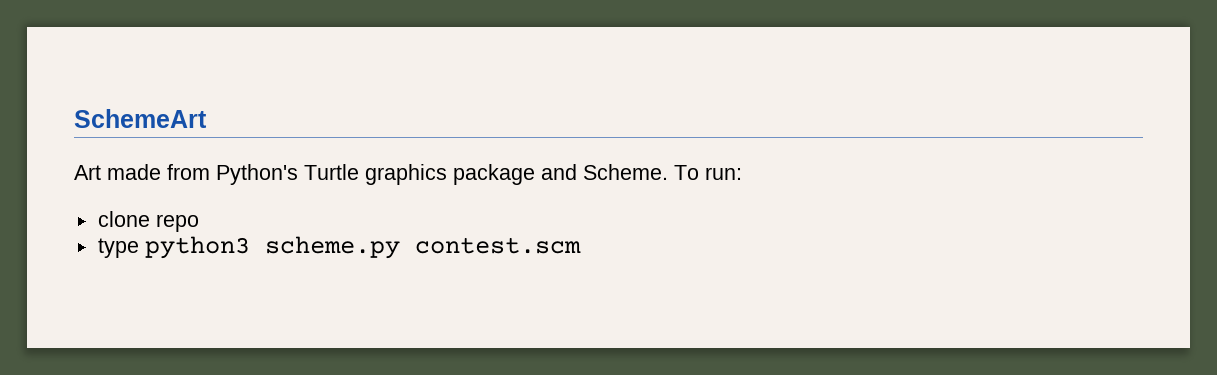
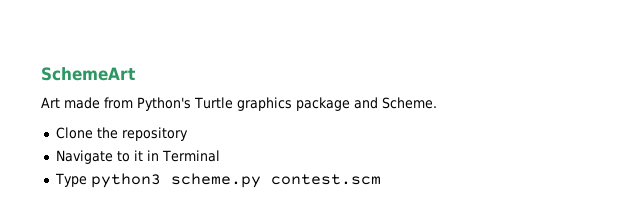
[674,165,742,180] [97,211,199,232] [97,238,139,258] To run: // clone repo // type -> [55,127,188,141] [55,150,220,164] [54,173,87,187] // Clone the repository // Navigate to it in Terminal // Type

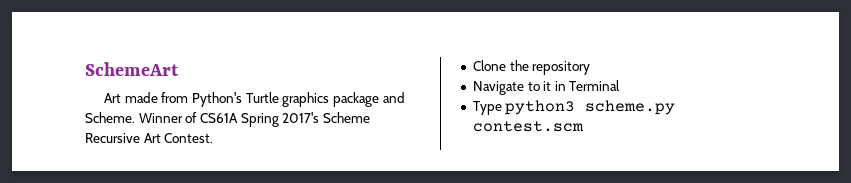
(437, 103) none -> [138,112,370,127] [85,133,214,143] Winner of CS61A Spring 2017's Scheme Recursive Art Contest.

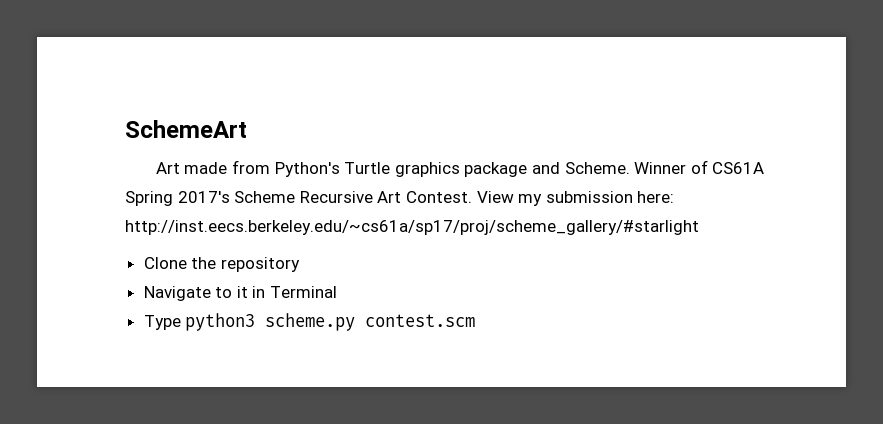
(214, 138) none -> [476,191,675,206] [125,220,699,235] View my submission here: http://inst.eecs.berkeley.edu/~cs61a/sp17/proj/scheme_gallery/#starlight

